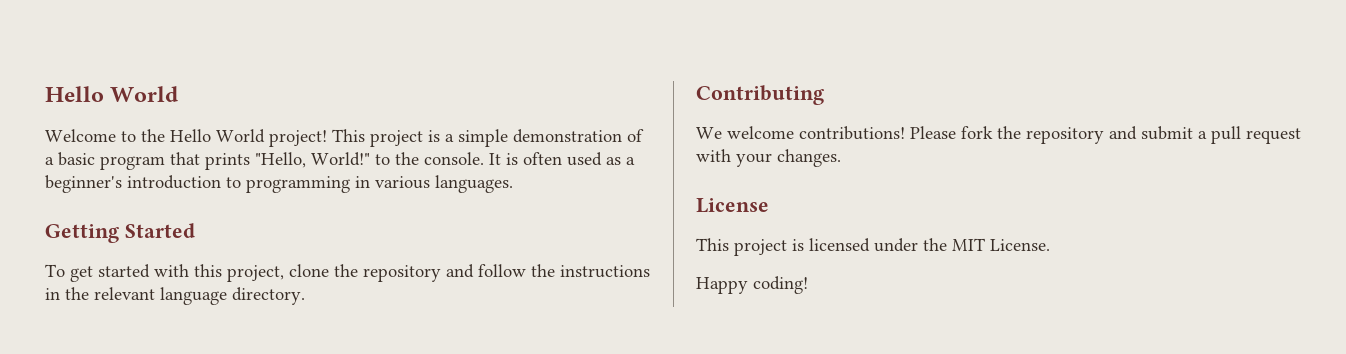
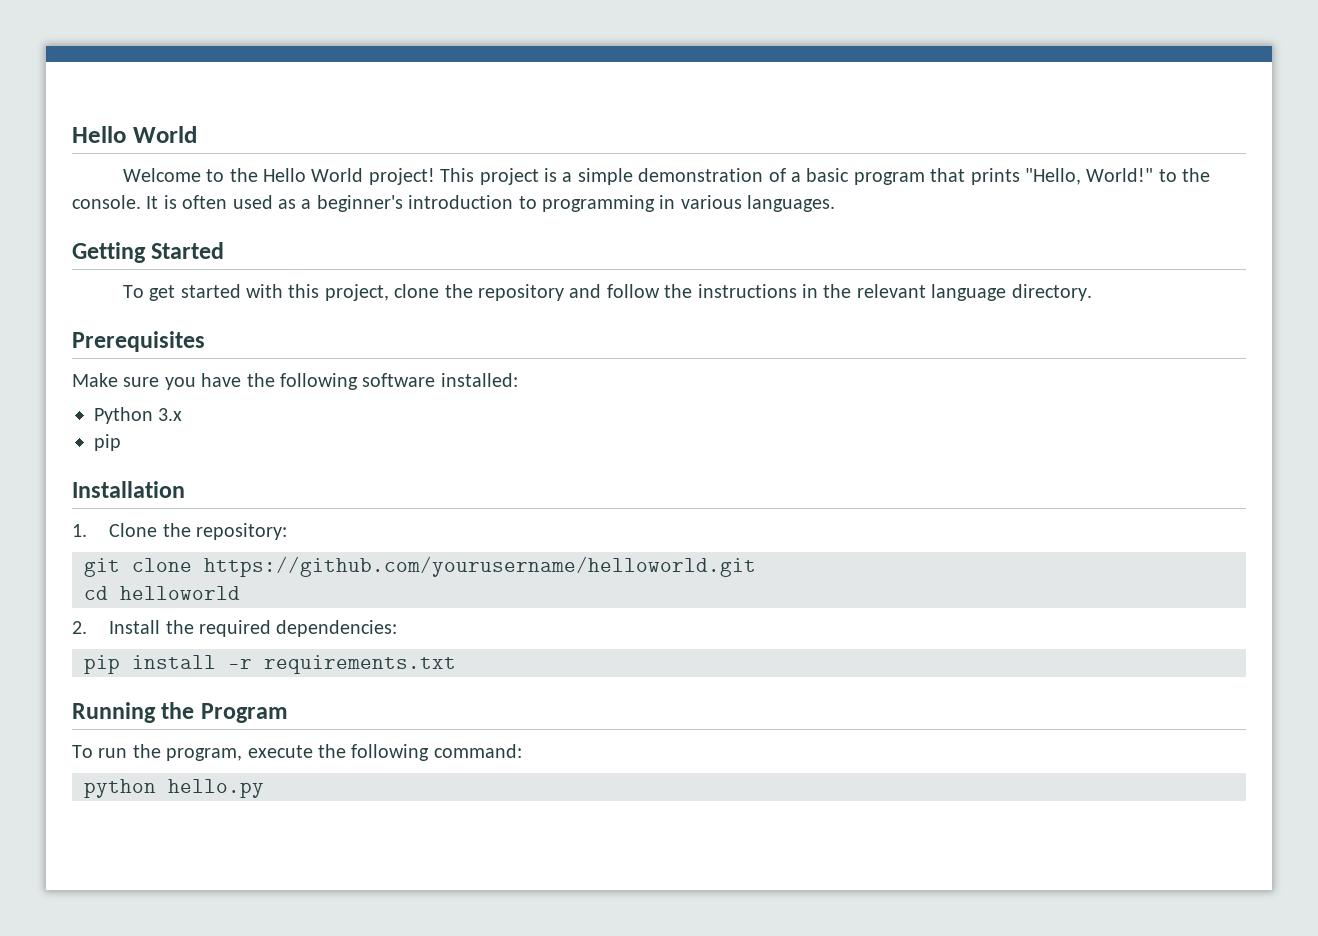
[696,85,824,105] [696,126,1301,144] [696,149,841,167] [696,198,769,213] [696,238,1050,256] [696,276,808,294] Contributing // We welcome contributions! Please fork the repository and submit a pull request with your changes. // License // This project is licensed under the MIT License. // Happy coding! -> [72,331,205,352] [72,373,518,390] [94,407,183,424] [94,434,121,451] [72,481,185,498] [72,523,287,540] [84,556,756,577] [84,586,240,600] [72,620,398,637] [84,655,456,674] [72,702,288,723] [72,744,522,761] [84,779,264,798] Prerequisites // Make sure you have the following software installed: // Python 3.x // pip // Installation // 1. Clone the repository: // git clone https://github.com/yourusername/helloworld.git // cd helloworld // 2. Install the required dependencies: // pip install -r requirements.txt // Running the Program // To run the program, execute the following command: // python hello.py

